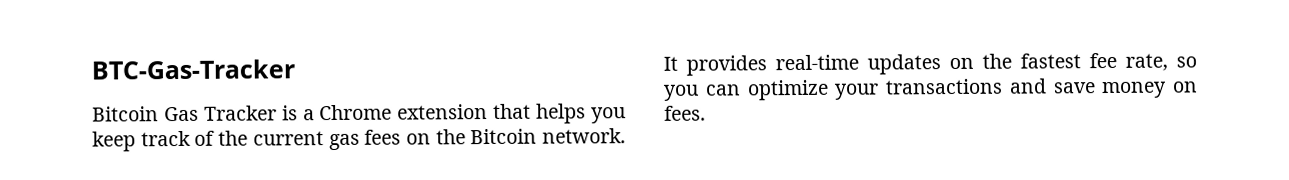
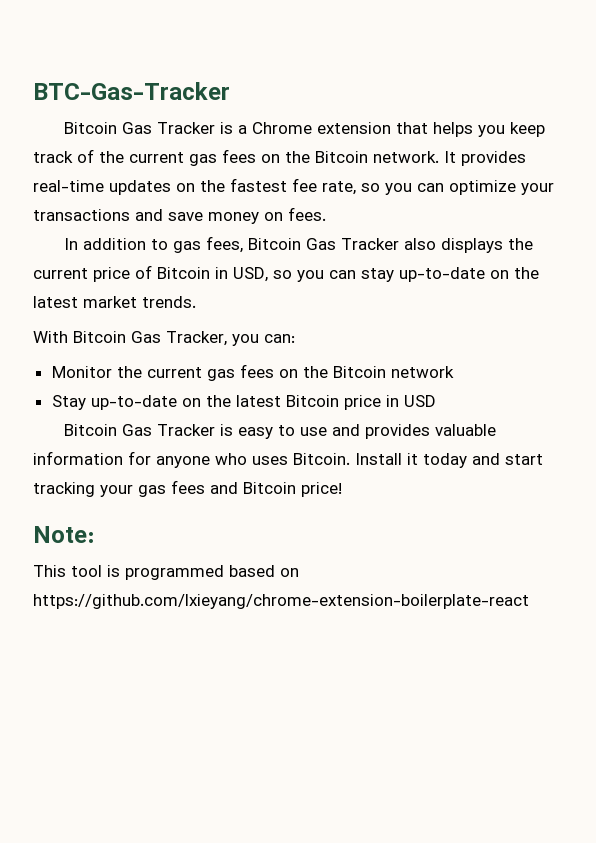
(706, 113) none -> [63,236,533,253] [33,265,539,282] [33,296,196,308] [33,331,295,346] [51,364,454,381] [51,395,436,410] [63,424,496,439] [33,451,543,468] [33,480,342,497] [33,526,95,543] [33,565,299,580] [33,594,529,609] // In addition to gas fees, Bitcoin Gas Tracker also displays the current price of Bitcoin in USD, so you can stay up-to-date on the latest market trends. // With Bitcoin Gas Tracker, you can: // Monitor the current gas fees on the Bitcoin network // Stay up-to-date on the latest Bitcoin price in USD // Bitcoin Gas Tracker is easy to use and provides valuable information for anyone who uses Bitcoin. Install it today and start tracking your gas fees and Bitcoin price! // Note: // This tool is programmed based on https://github.com/lxieyang/chrome-extension-boilerplate-react

